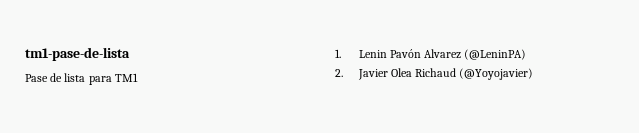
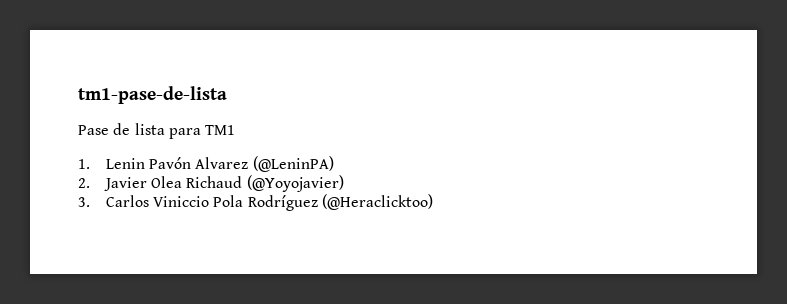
(534, 74) none -> [78,194,433,211] // 3. Carlos Viniccio Pola Rodríguez (@Heraclicktoo)

